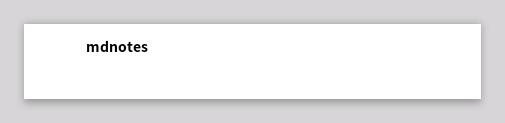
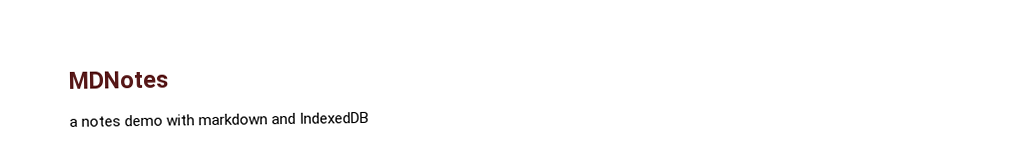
[86,40,148,52] mdnotes -> [68,70,169,89] [69,111,370,127] MDNotes // a notes demo with markdown and IndexedDB

